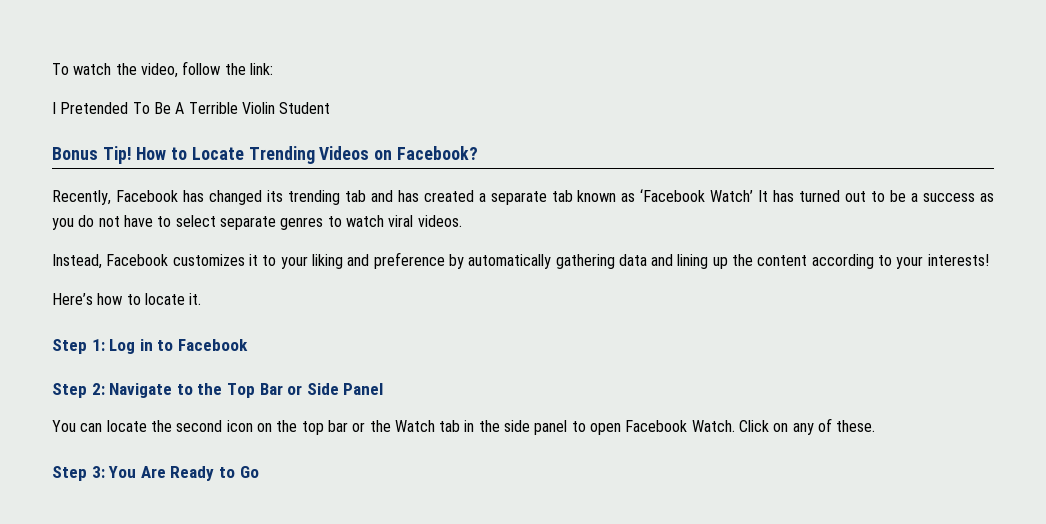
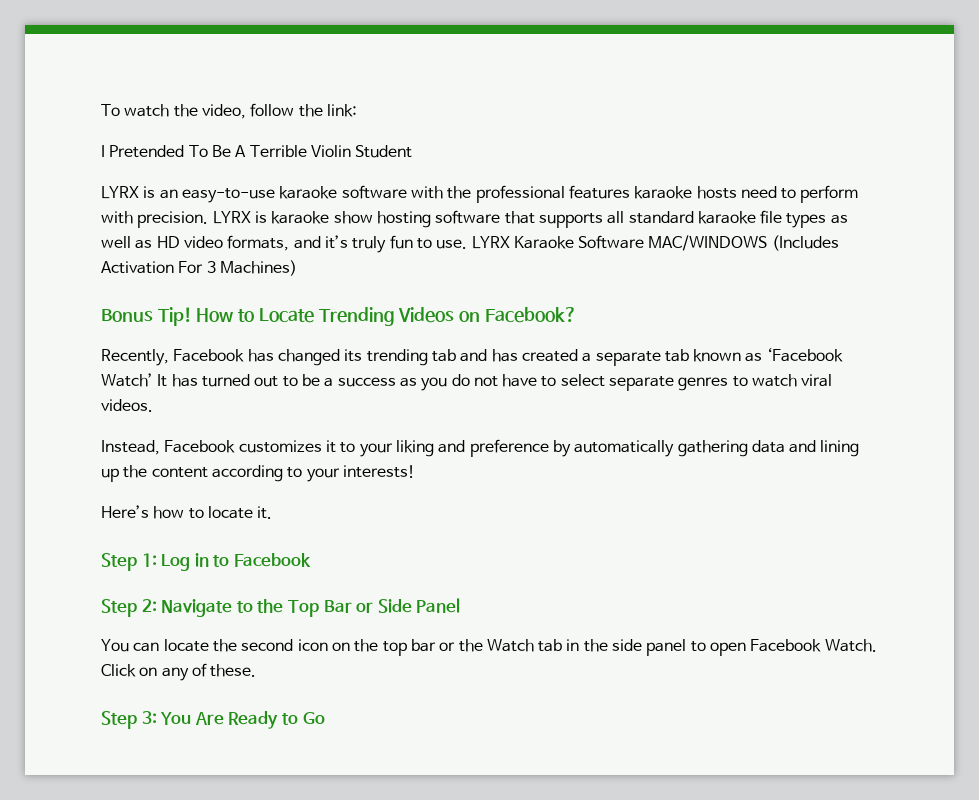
(331, 108) none -> [101,185,859,203] [101,210,848,228] [101,235,839,253] [101,260,297,276] // LYRX is an easy-to-use karaoke software with the professional features karaoke hosts need to perform with precision. LYRX is karaoke show hosting software that supports all standard karaoke file types as well as HD video formats, and it’s truly fun to use. LYRX Karaoke Software MAC/WINDOWS (Includes Activation For 3 Machines)

